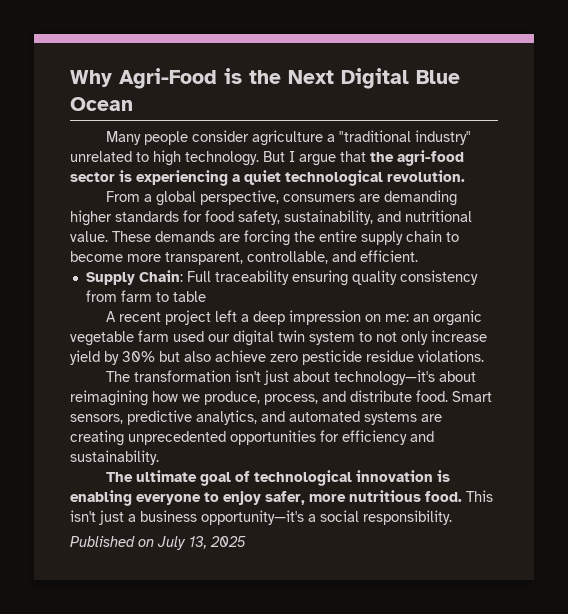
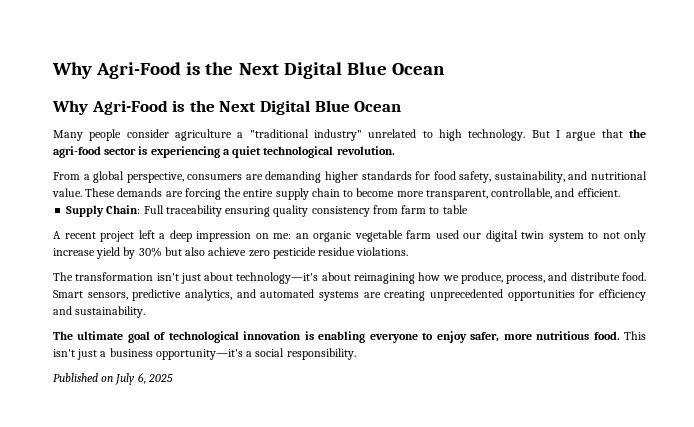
[70,68,460,89] [70,97,133,111] Why Agri-Food is the Next Digital Blue Ocean -> [52,62,445,79] [52,100,402,115] Why Agri-Food is the Next Digital Blue Ocean // Why Agri-Food is the Next Digital Blue Ocean
[189,536,207,549] 13, -> [137,373,146,384] 6,

